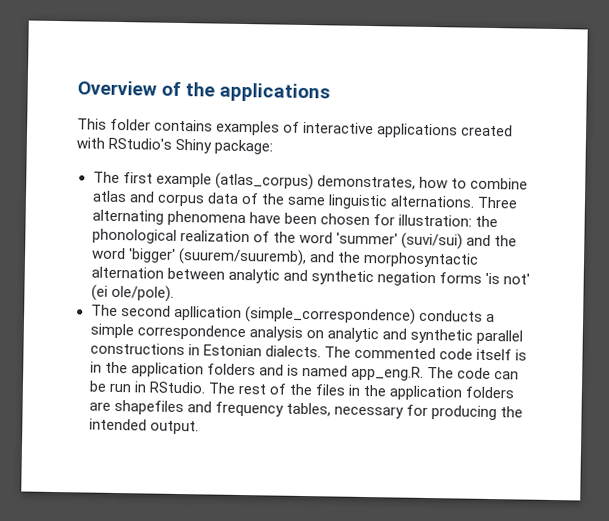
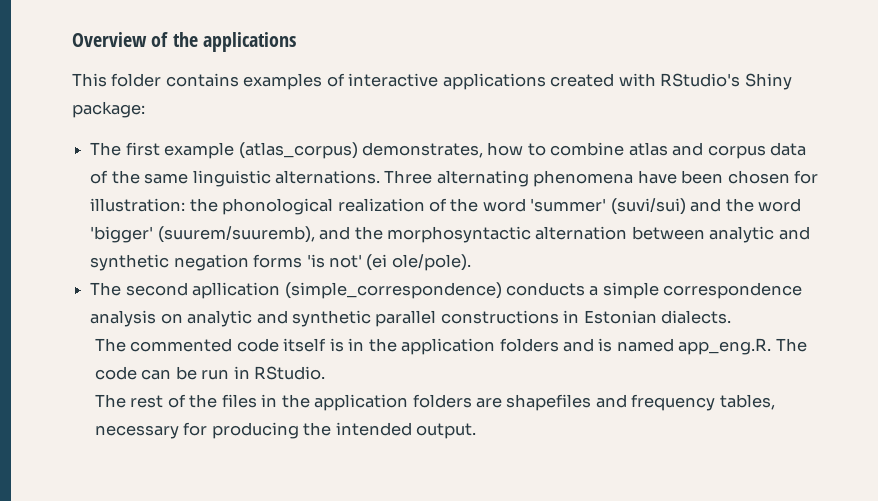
(321, 351) none -> (732, 317) //
(206, 387) none -> (326, 373) //

